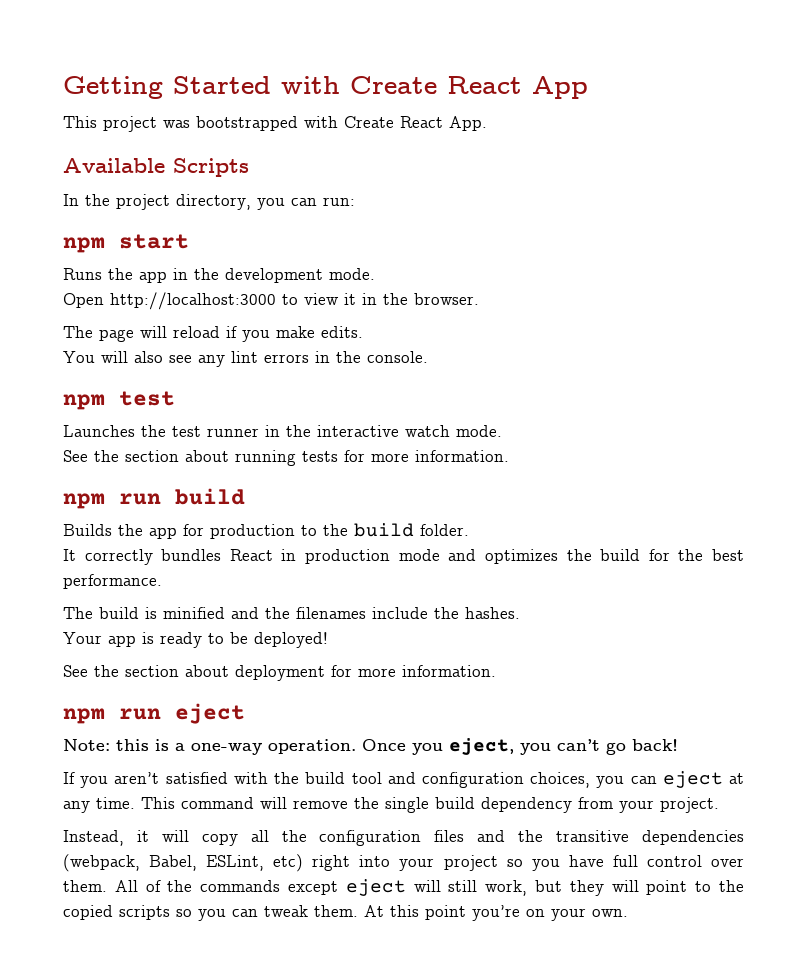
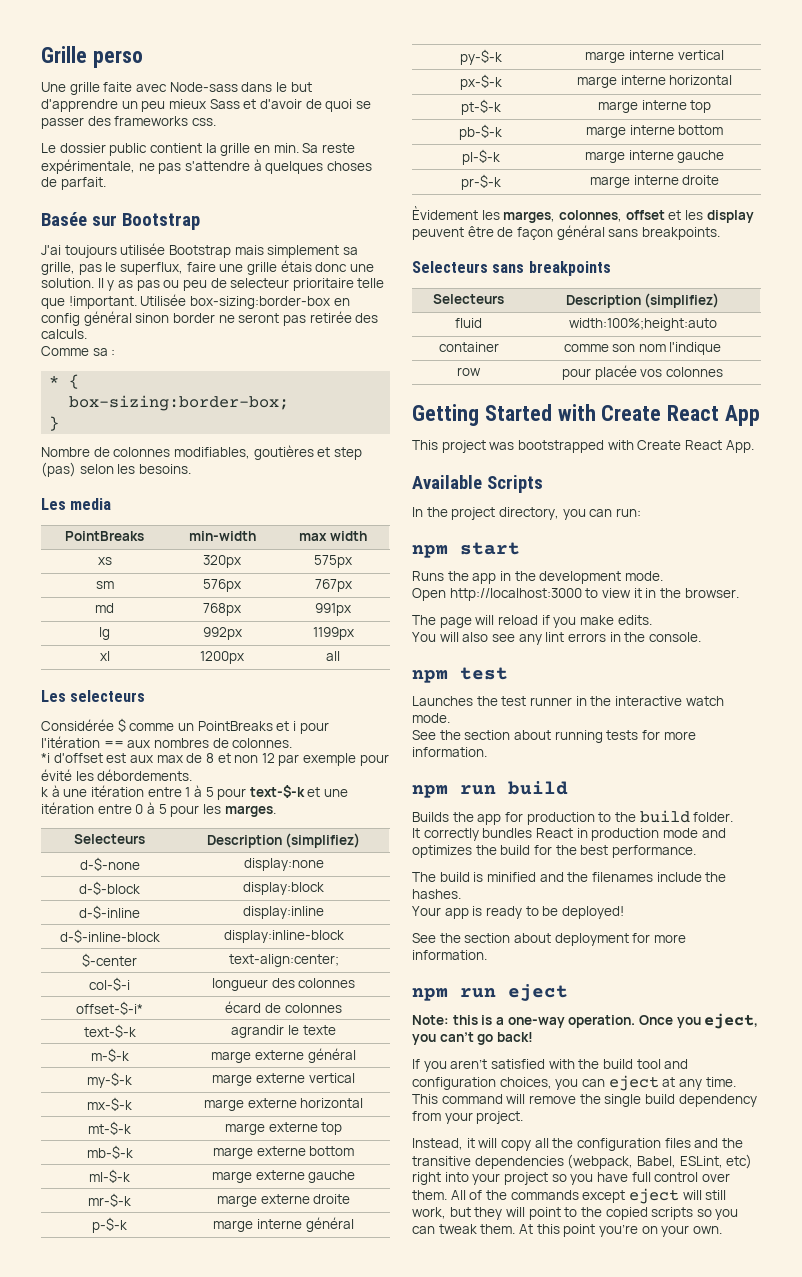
(63, 87) none -> [41,46,143,68] [41,82,312,95] [41,99,371,112] [41,116,216,129] [41,143,355,156] [41,159,372,174] [41,177,106,190] [41,212,200,230] [41,243,358,258] [41,260,374,275] [41,278,385,291] [41,294,350,309] [41,311,379,326] [41,329,87,339] [41,346,116,356] [49,374,80,389] [69,395,290,411] [49,416,60,431] [41,445,362,460] [41,462,191,477] [41,498,112,510] [65,531,144,541] [188,531,256,541] [299,531,367,541] [97,557,112,565] [202,555,241,568] [314,555,352,568] [95,581,114,589] [202,579,241,592] [314,579,352,592] [95,603,114,613] [202,603,241,616] [315,603,351,616] [99,627,110,640] [202,627,242,640] [312,627,354,640] [99,651,110,661] [199,651,244,664] [326,651,340,661] [41,690,146,702] [41,718,329,734] [41,736,293,748] [41,753,389,766] [41,769,193,781] [41,785,349,800] [41,802,276,817] [74,834,145,844] [206,833,361,848] [79,857,140,871] [243,858,324,871] [79,881,140,895] [242,882,324,895] [79,905,140,919] [242,906,324,919] [59,929,160,943] [223,930,344,943] [82,953,137,967] [228,954,339,967] [89,977,130,991] [211,978,356,991] [76,1001,143,1015] [225,1001,342,1013] [83,1024,136,1038] [231,1025,336,1038] [90,1048,129,1062] [211,1048,356,1063] [87,1072,132,1088] [212,1073,355,1086] [87,1097,132,1111] [203,1098,364,1111] [88,1121,131,1135] [224,1122,343,1135] [86,1145,133,1159] [212,1146,355,1159] [89,1169,130,1183] [211,1170,356,1183] [88,1193,131,1207] [216,1194,351,1207] [92,1217,127,1233] [213,1217,354,1232] [459,49,502,65] [585,50,724,63] [459,74,502,90] [576,75,733,88] [460,99,501,115] [597,100,712,113] [459,124,502,140] [585,125,724,138] [461,149,500,165] [584,150,725,163] [460,174,501,190] [589,175,720,188] [412,206,754,223] [412,225,720,240] [412,261,611,276] [433,294,504,304] [565,293,720,308] [455,318,482,328] [568,318,717,331] [438,342,499,352] [563,342,722,355] [457,367,481,376] [562,365,723,380] Grille perso // Une grille faite avec Node-sass dans le but d'apprendre un peu mieux Sass et d'avoir de quoi se passer des frameworks css. // Le dossier public contient la grille en min. Sa reste expérimentale, ne pas s'attendre à quelques choses de parfait. // Basée sur Bootstrap // J'ai toujours utilisée Bootstrap mais simplement sa grille, pas le superflux, faire une grille étais donc une solution. Il y as pas ou peu de selecteur prioritaire telle que !important. Utilisée box-sizing:border-box en config général sinon border ne seront pas retirée des calculs. // Comme sa : // * { // box-sizing:border-box; // } // Nombre de colonnes modifiables, goutières et step (pas) selon les besoins. // Les media // PointBreaks | min-width | max width // xs | 320px | 575px // sm | 576px | 767px // md | 768px | 991px // lg | 992px | 1199px // xl | 1200px | all // Les selecteurs // Considérée $ comme un PointBreaks et i pour l'itération == aux nombres de colonnes. // *i d'offset est aux max de 8 et non 12 par exemple pour évité les débordements. // k à une itération entre 1 à 5 pour text-$-k et une itération entre 0 à 5 pour les marges. // Selecteurs | Description (simplifiez) // d-$-none | display:none // d-$-block | display:block // d-$-inline | display:inline // d-$-inline-block | display:inline-block // $-center | text-align:center; // col-$-i | longueur des colonnes // offset-$-i* | écard de colonnes // text-$-k | agrandir le texte // m-$-k | marge externe général // my-$-k | marge externe vertical // mx-$-k | marge externe horizontal // mt-$-k | marge externe top // mb-$-k | marge externe bottom // ml-$-k | marge externe gauche // mr-$-k | marge externe droite // p-$-k | marge interne général // py-$-k | marge interne vertical // px-$-k | marge interne horizontal // pt-$-k | marge interne top // pb-$-k | marge interne bottom // pl-$-k | marge interne gauche // pr-$-k | marge interne droite // Èvidement les marges, colonnes, offset et les display peuvent être de façon général sans breakpoints. // Selecteurs sans breakpoints // Selecteurs | Description (simplifiez) // fluid | width:100%;height:auto // container | comme son nom l'indique // row | pour placée vos colonnes //

